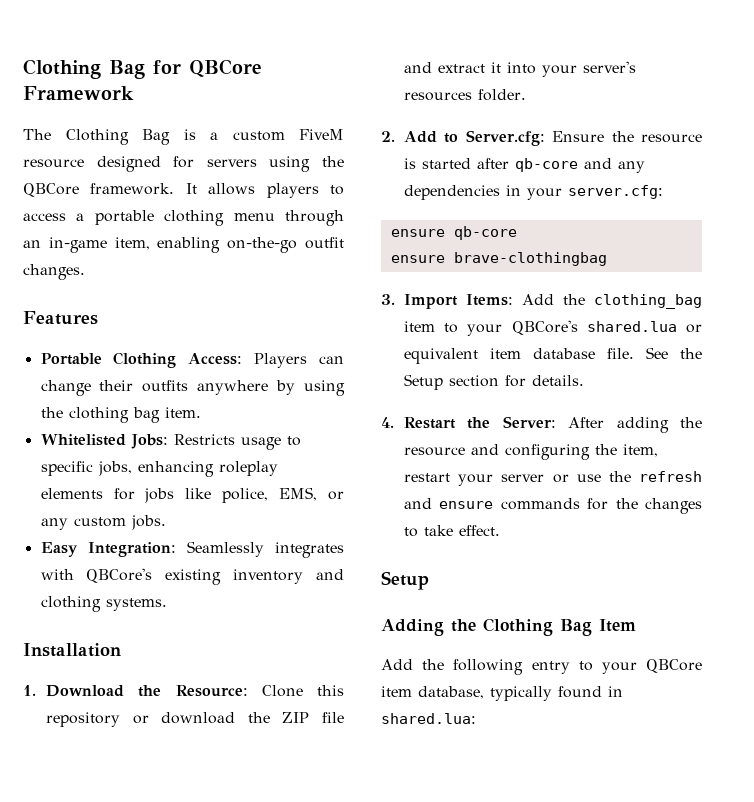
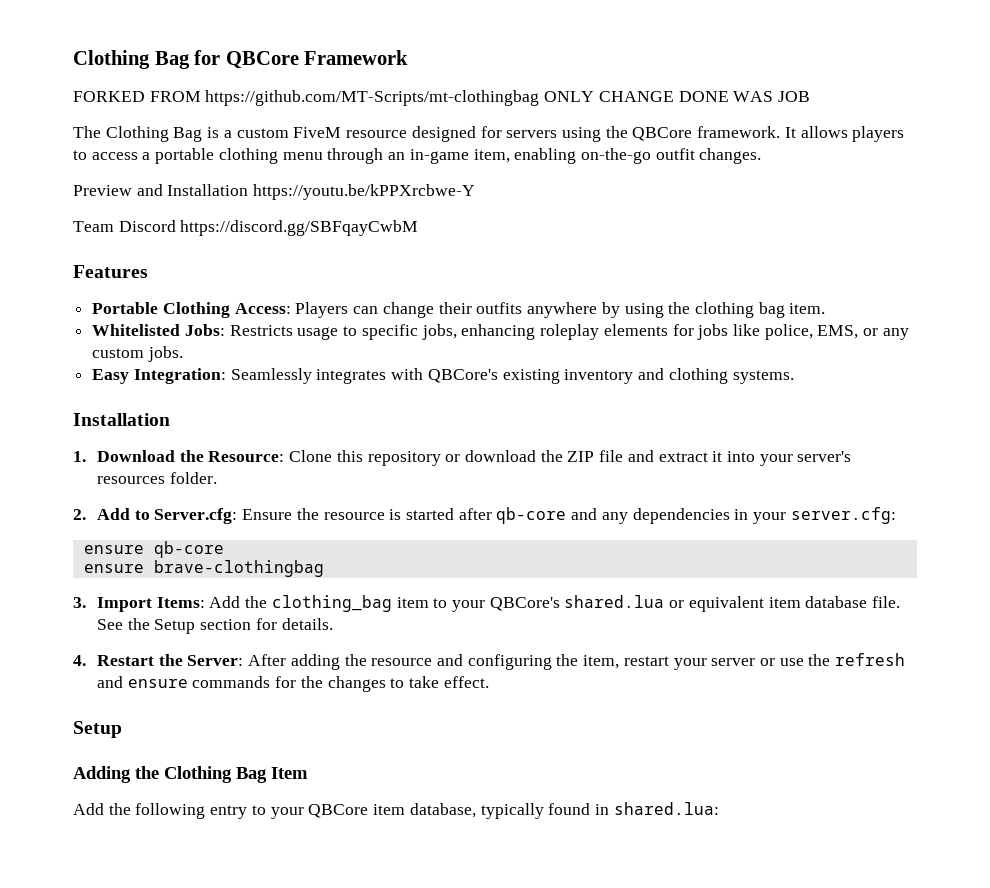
(134, 93) none -> [73,90,811,106] // FORKED FROM https://github.com/MT-Scripts/mt-clothingbag ONLY CHANGE DONE WAS JOB
(85, 272) none -> [73,184,476,200] [73,220,419,236] // Preview and Installation https://youtu.be/kPPXrcbwe-Y // Team Discord https://discord.gg/SBFqayCwbM

